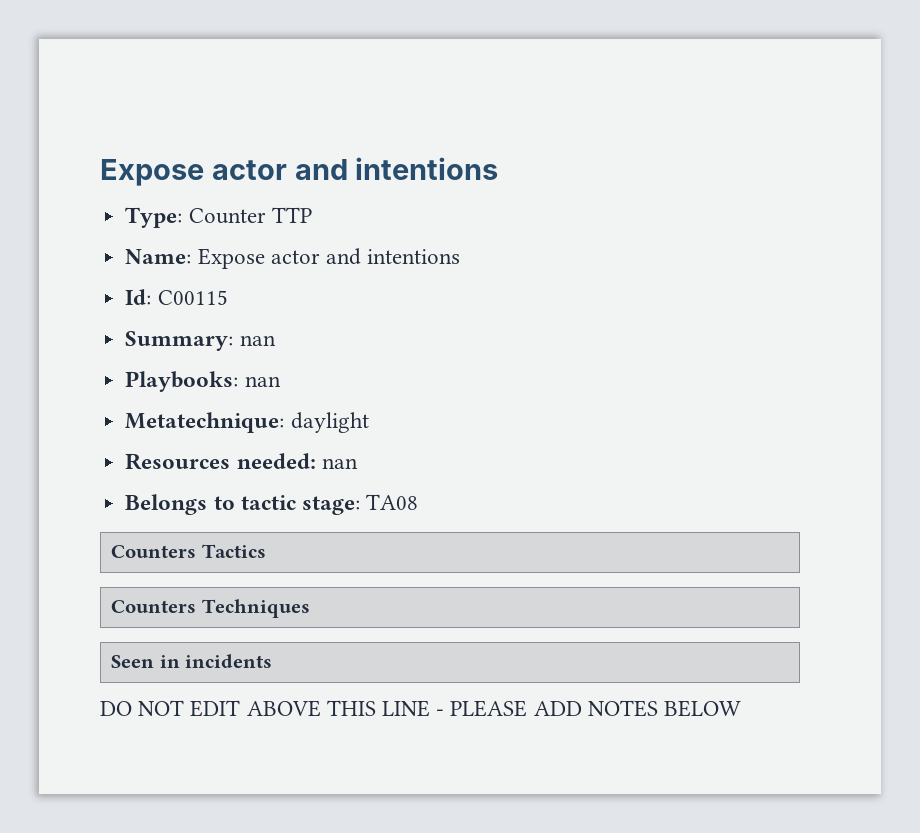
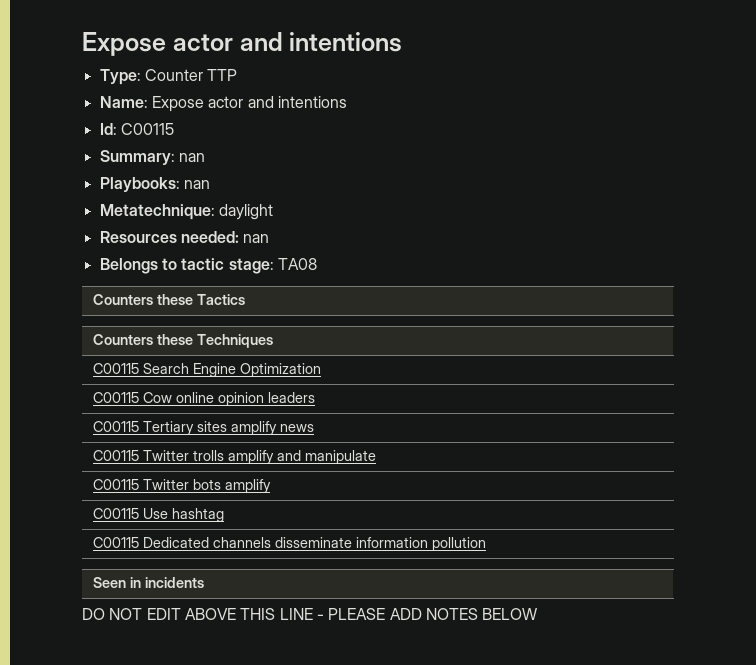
(197, 551) none -> [157,294,194,305] these
(197, 606) none -> [157,334,194,345] these
(310, 608) none -> [93,363,322,377] [93,392,316,406] [93,421,315,435] [93,450,377,464] [93,479,272,493] [93,508,225,522] [93,537,487,551] // C00115 Search Engine Optimization // C00115 Cow online opinion leaders // C00115 Tertiary sites amplify news // C00115 Twitter trolls amplify and manipulate // C00115 Twitter bots amplify // C00115 Use hashtag // C00115 Dedicated channels disseminate information pollution

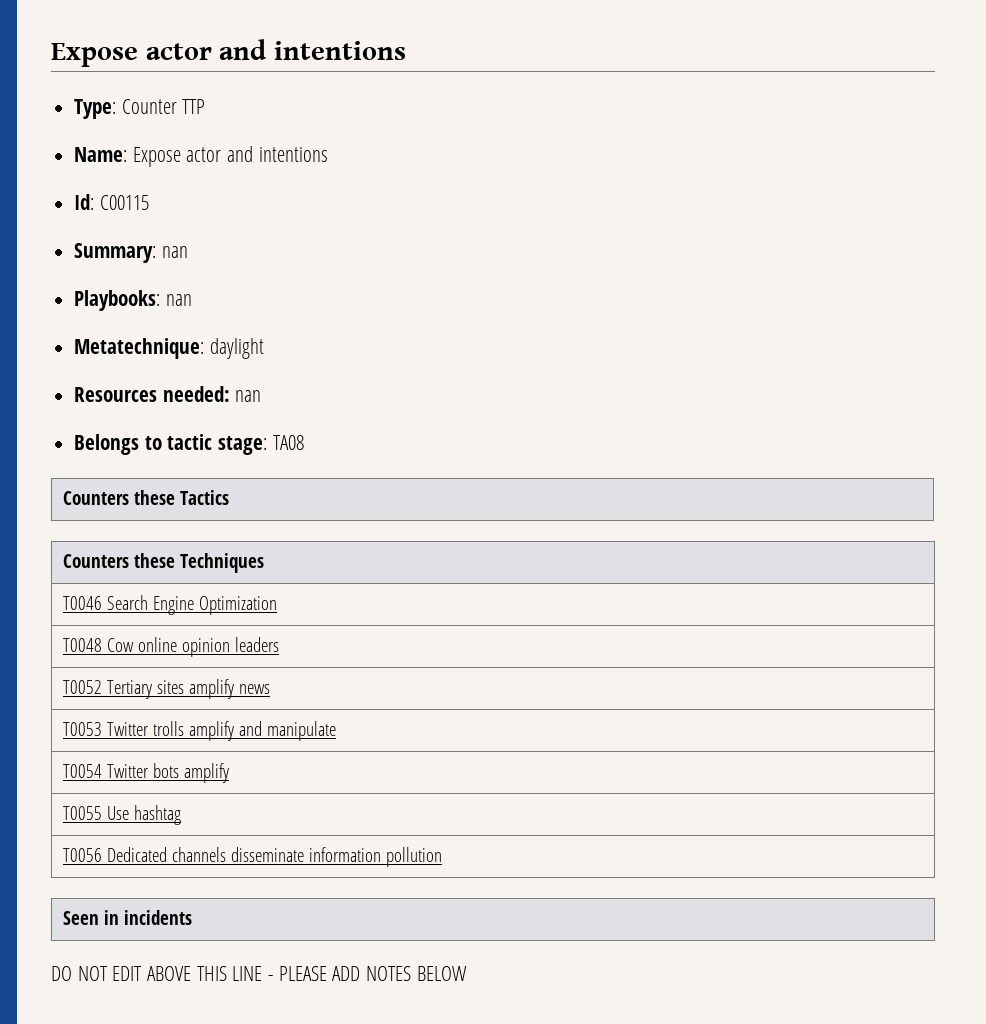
[93,363,140,374] C00115 -> [62,596,102,610] T0046
[93,392,140,403] C00115 -> [62,638,102,652] T0048
[93,421,140,432] C00115 -> [62,680,102,694] T0052
[93,450,140,461] C00115 -> [62,722,102,736] T0053
[93,479,140,490] C00115 -> [62,764,102,778] T0054
[93,508,140,519] C00115 -> [62,806,102,820] T0055
[93,537,140,548] C00115 -> [62,848,102,862] T0056

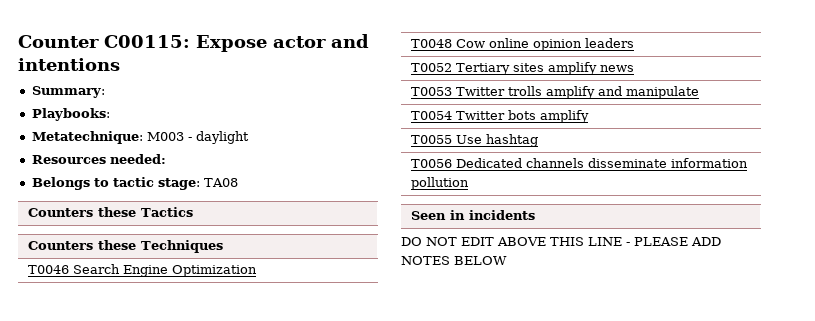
[51,39,406,67] [74,99,206,119] [74,146,328,167] [74,194,149,210] Expose actor and intentions // Type: Counter TTP // Name: Expose actor and intentions // Id: C00115 -> [18,34,369,52] [18,58,120,71] Counter C00115: Expose actor and intentions
[161,246,188,258] nan -> (105, 92) none
[165,294,192,306] nan -> (110, 114) none
(205, 348) none -> [146,132,192,141] M003 -
[235,390,262,402] nan -> (166, 159) none

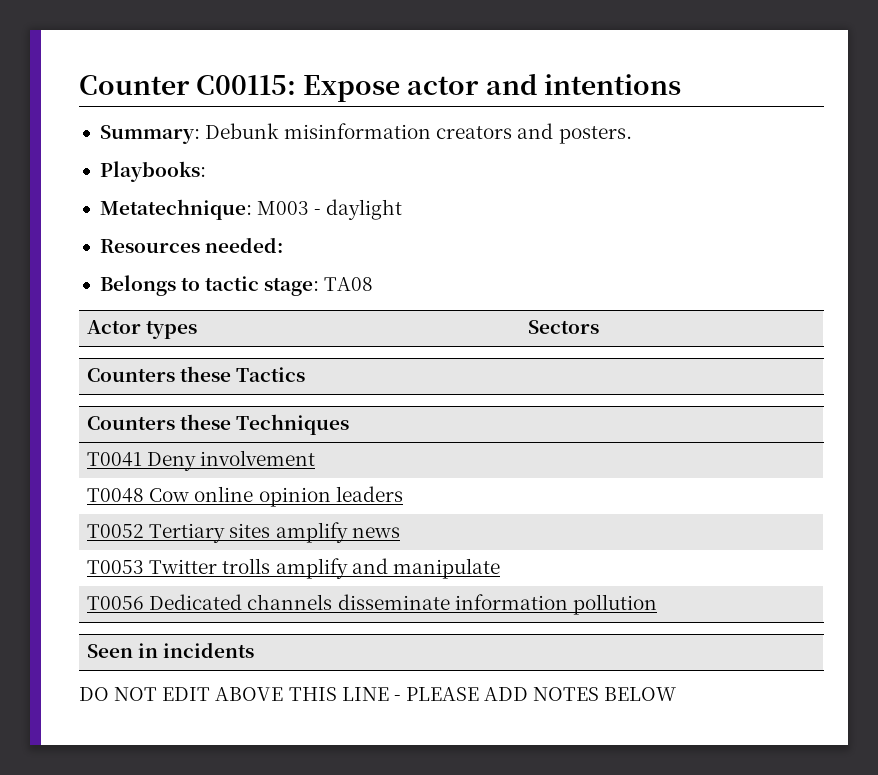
(105, 92) none -> [205,123,632,144] Debunk misinformation creators and posters.
(238, 182) none -> [87,320,198,339] [528,320,600,334] // Actor types | Sectors
[27,264,257,277] T0046 Search Engine Optimization -> [87,450,316,471] T0041 Deny involvement
[410,110,589,123] [410,134,538,147] // T0054 Twitter bots amplify // T0055 Use hashtag -> (500, 568) none

